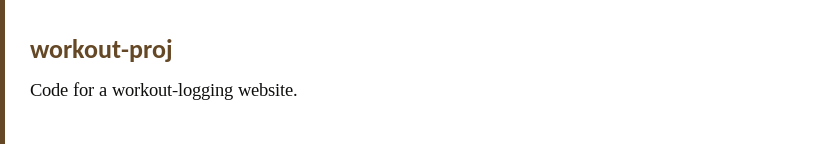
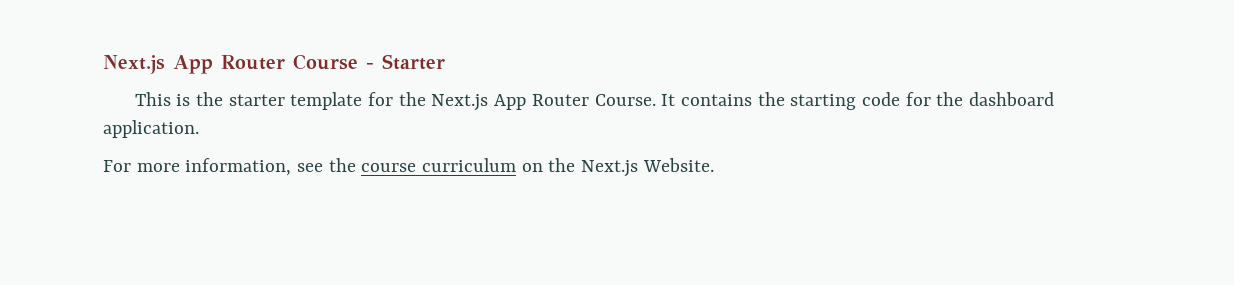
[30,39,173,62] [30,82,298,100] workout-proj // Code for a workout-logging website. -> [103,54,445,74] [134,92,1054,111] [103,120,199,138] [103,158,714,177] Next.js App Router Course - Starter // This is the starter template for the Next.js App Router Course. It contains the starting code for the dashboard application. // For more information, see the course curriculum on the Next.js Website.

